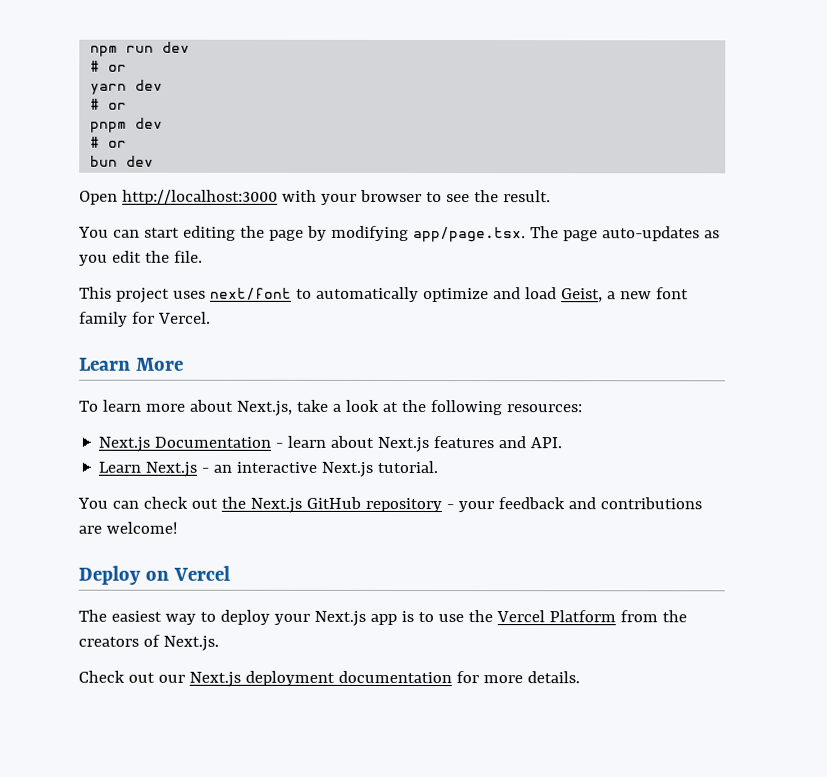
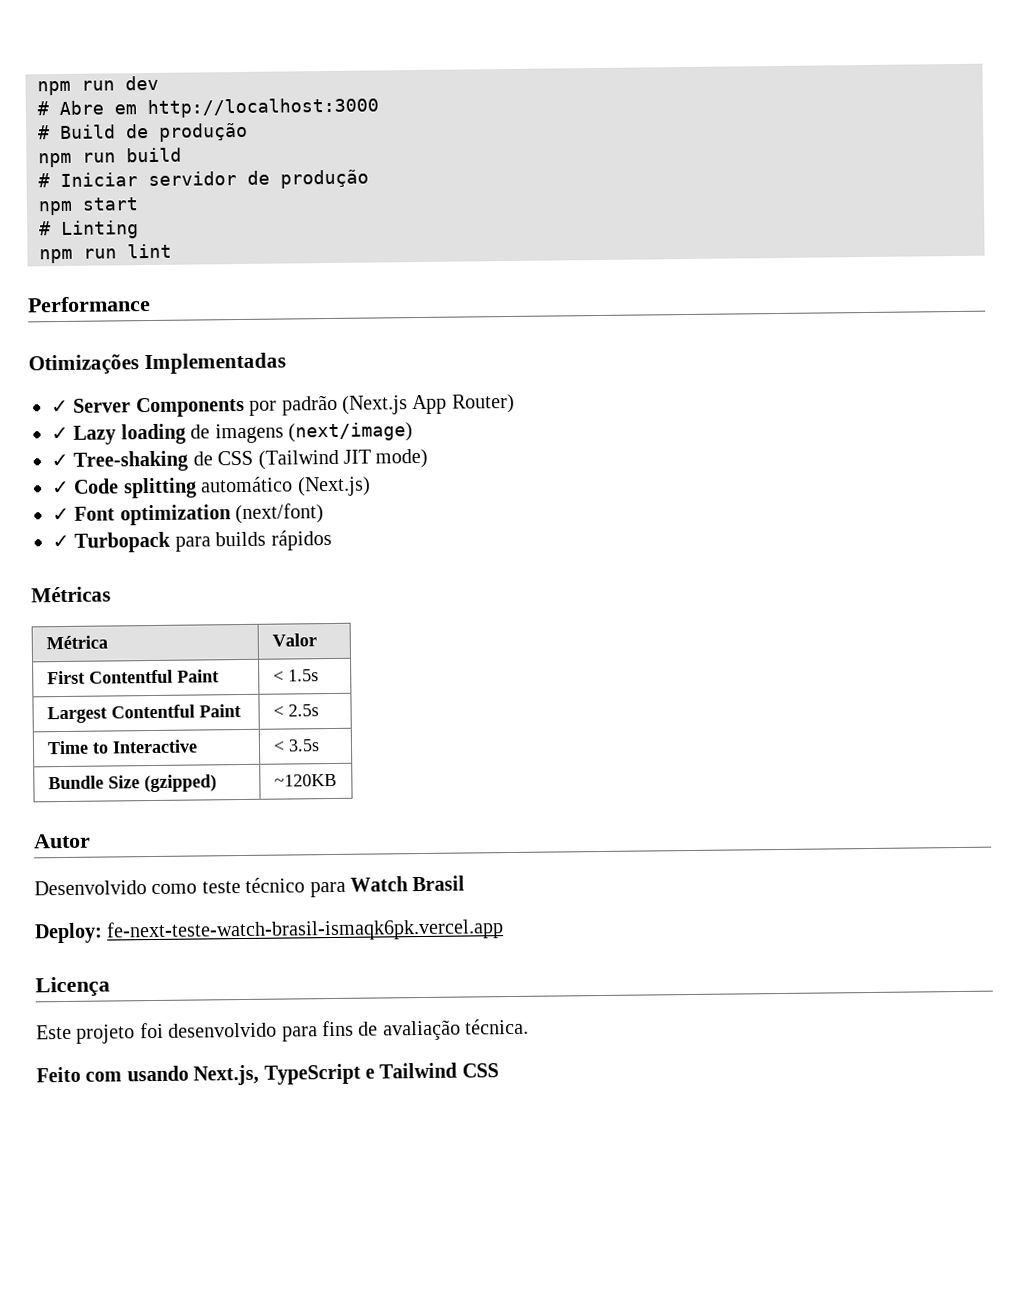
[108,64,128,72] [90,79,164,95] [90,98,128,110] [90,117,164,133] [90,136,128,148] [90,155,155,167] [79,189,551,205] [78,225,720,243] [79,250,203,266] [79,286,689,303] [79,311,211,327] [79,357,184,371] [78,399,582,416] [98,435,563,453] [98,460,439,477] [77,496,702,513] [78,521,178,534] [78,565,230,585] [78,609,687,626] [78,634,219,651] [78,670,580,687] or // yarn dev // # or // pnpm dev // # or // bun dev // Open http://localhost:3000 with your browser to see the result. // You can start editing the page by modifying app/page.tsx. The page auto-updates as you edit the file. // This project uses next/font to automatically optimize and load Geist, a new font family for Vercel. // Learn More // To learn more about Next.js, take a look at the following resources: // Next.js Documentation - learn about Next.js features and API. // Learn Next.js - an interactive Next.js tutorial. // You can check out the Next.js GitHub repository - your feedback and contributions are welcome! // Deploy on Vercel // The easiest way to deploy your Next.js app is to use the Vercel Platform from the creators of Next.js. // Check out our Next.js deployment documentation for more details. -> [59,97,379,119] [38,122,248,142] [38,147,182,168] [38,169,369,189] [38,197,138,216] [39,220,139,239] [39,243,172,264] [27,296,151,313] [28,352,286,376] [51,393,515,418] [51,422,413,445] [51,448,429,472] [52,476,371,499] [52,503,325,526] [52,529,332,553] [31,586,111,603] [45,635,108,650] [271,633,317,647] [46,669,219,685] [272,669,319,682] [46,704,241,724] [272,704,319,717] [46,739,198,755] [272,739,320,752] [47,774,217,793] [273,773,337,787] [33,833,91,849] [34,875,466,898] [34,918,505,944] [35,976,110,998] [36,1018,530,1044] [36,1062,499,1086] Abre em http://localhost:3000 // # Build de produção // npm run build // # Iniciar servidor de produção // npm start // # Linting // npm run lint // Performance // Otimizações Implementadas // ✓ Server Components por padrão (Next.js App Router) // ✓ Lazy loading de imagens (next/image) // ✓ Tree-shaking de CSS (Tailwind JIT mode) // ✓ Code splitting automático (Next.js) // ✓ Font optimization (next/font) // ✓ Turbopack para builds rápidos // Métricas // Métrica | Valor // First Contentful Paint | < 1.5s // Largest Contentful Paint | < 2.5s // Time to Interactive | < 3.5s // Bundle Size (gzipped) | ~120KB // Autor // Desenvolvido como teste técnico para Watch Brasil // Deploy: fe-next-teste-watch-brasil-ismaqk6pk.vercel.app // Licença // Este projeto foi desenvolvido para fins de avaliação técnica. // Feito com usando Next.js, TypeScript e Tailwind CSS

